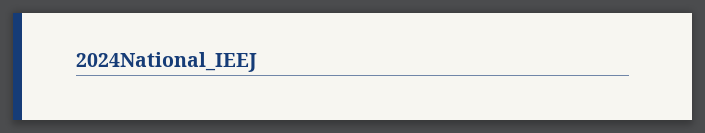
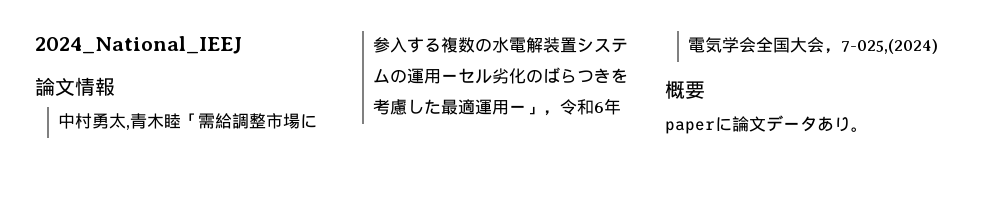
[76,52,257,72] 2024National_IEEJ -> [35,36,242,54] [35,77,115,96] [58,113,318,130] [373,37,629,53] [373,67,629,84] [373,98,622,116] [688,37,939,54] [665,80,705,99] [665,115,868,134] 2024_National_IEEJ // 論文情報 // 中村勇太,青木睦「需給調整市場に参入する複数の水電解装置システムの運用ーセル劣化のばらつきを考慮した最適運用ー」，令和6年電気学会全国大会，7-025,(2024) // 概要 // paperに論文データあり。

